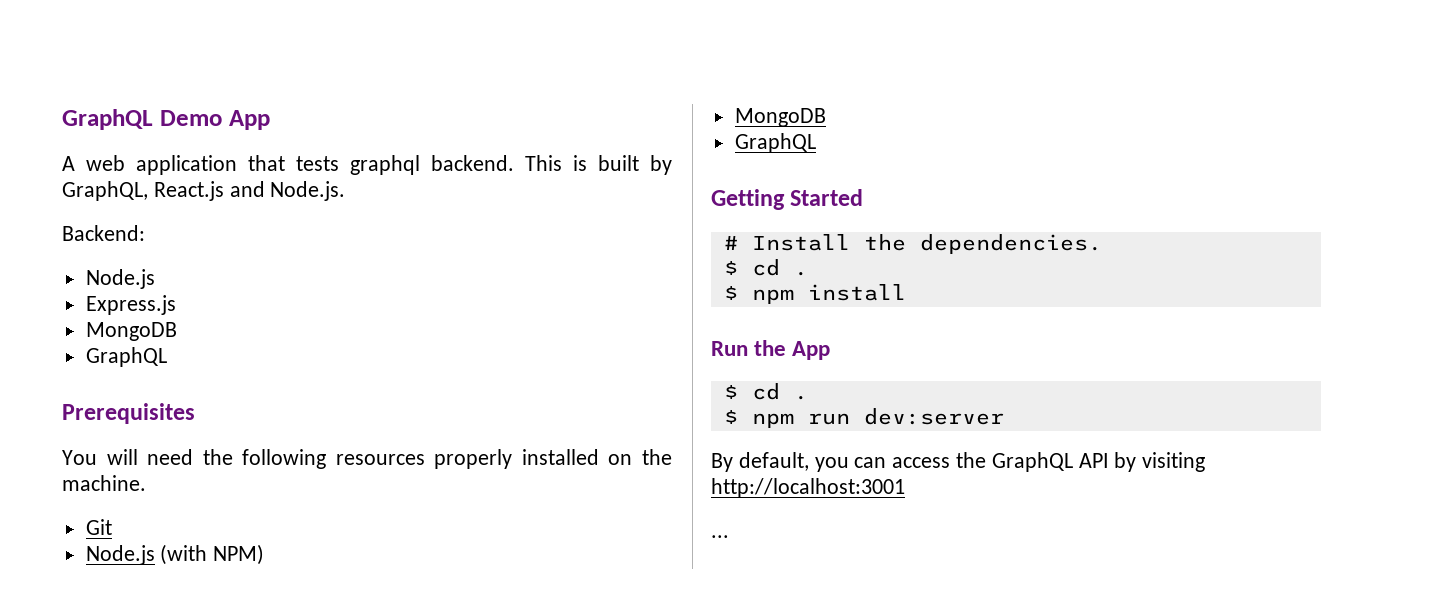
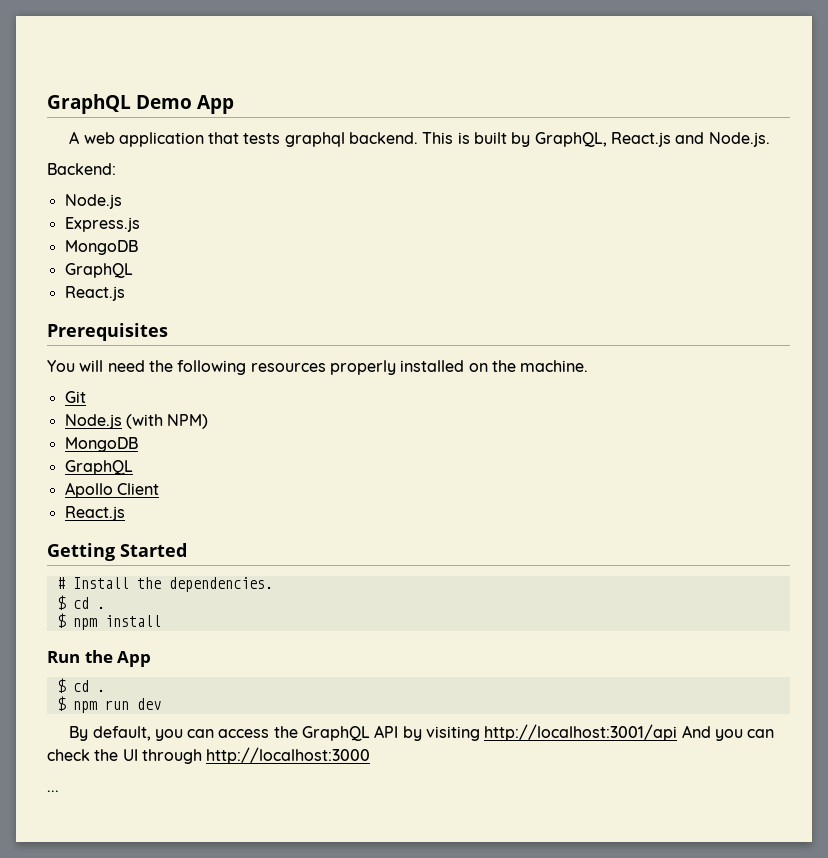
(167, 357) none -> [64,286,125,301] // React.js
(816, 143) none -> [64,482,159,498] [64,506,125,521] // Apollo Client // React.js
[863,408,1004,425] dev:server -> [136,698,161,710] dev
[711,478,905,498] http://localhost:3001 -> [484,724,775,741] [47,747,371,764] http://localhost:3001/api And you can check the UI through http://localhost:3000

